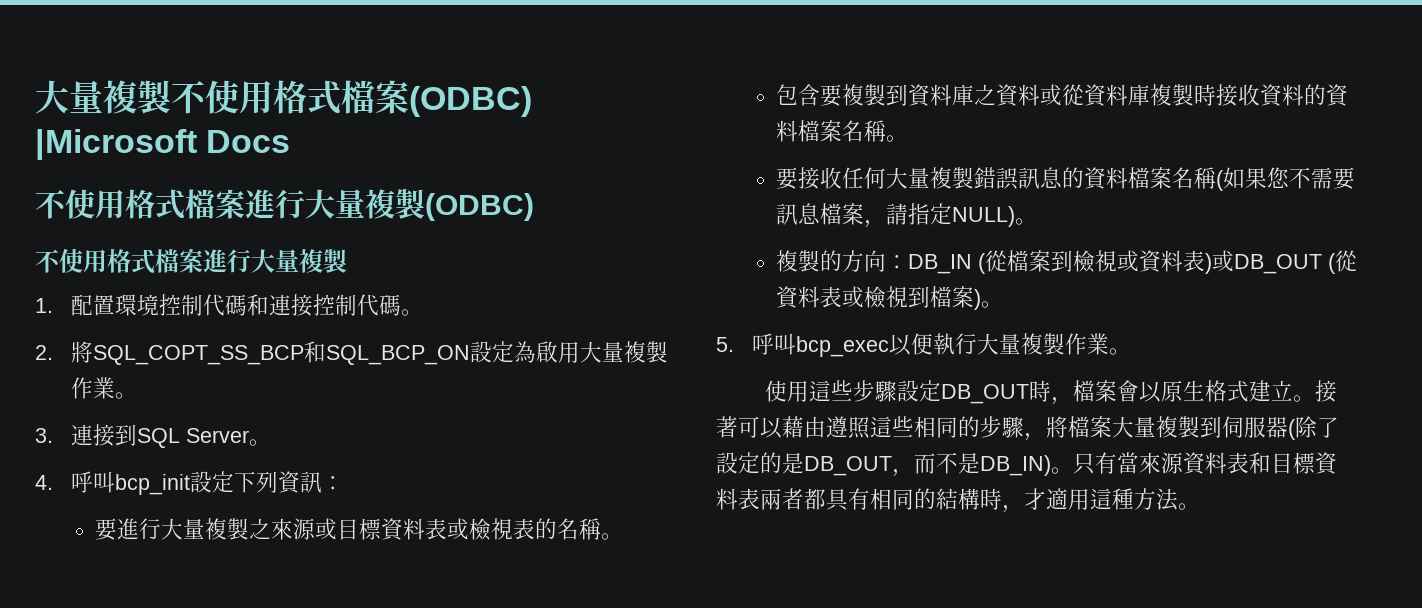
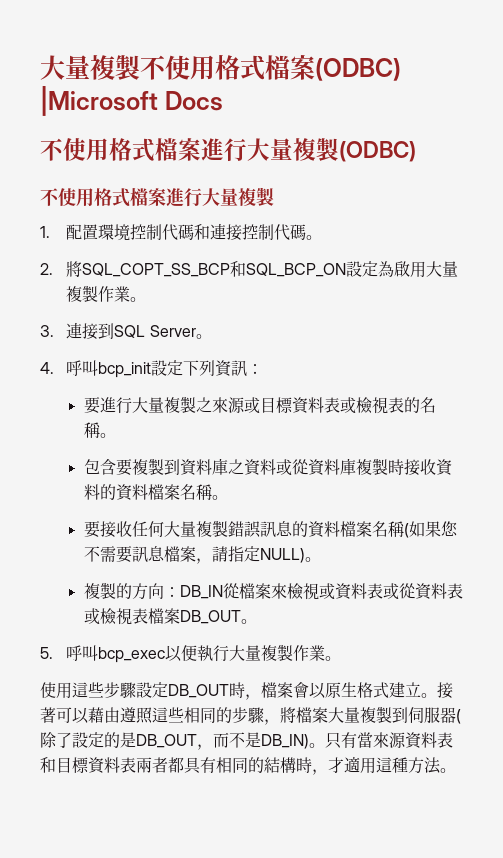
[977,250,1336,274] (從檔案到檢視或資料表)或DB_OUT ( -> [222,583,399,600] 從檔案來檢視或資料表或
[907,286,981,310] 到檔案) -> [131,608,241,624] 表檔案DB_OUT

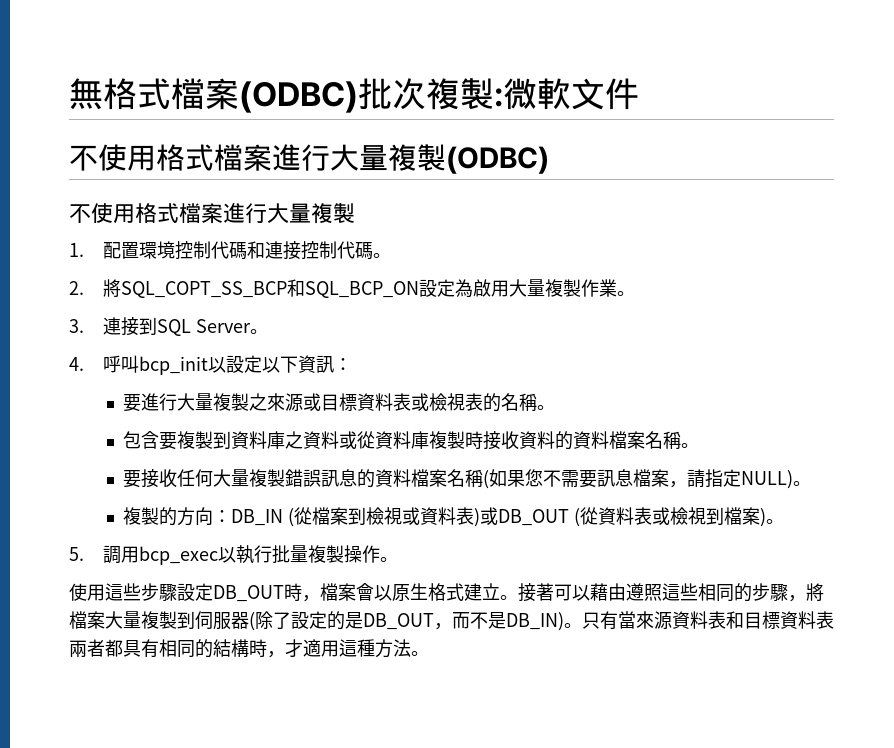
[40,54,401,81] [40,86,223,116] 大量複製不使用格式檔案(ODBC) |Microsoft Docs -> [69,78,639,113] 無格式檔案(ODBC)批次複製:微軟文件
[151,360,216,376] 設定下列 -> [207,355,298,373] 以設定以下
[222,583,399,600] 從檔案來檢視或資料表或 -> [287,507,580,527] (從檔案到檢視或資料表)或DB_OUT (
[131,608,241,624] 表檔案DB_OUT -> [705,507,766,527] 到檔案)
[66,644,326,663] 呼叫bcp_exec以便執行大量複製作業 -> [102,545,380,565] 調用bcp_exec以執行批量複製操作

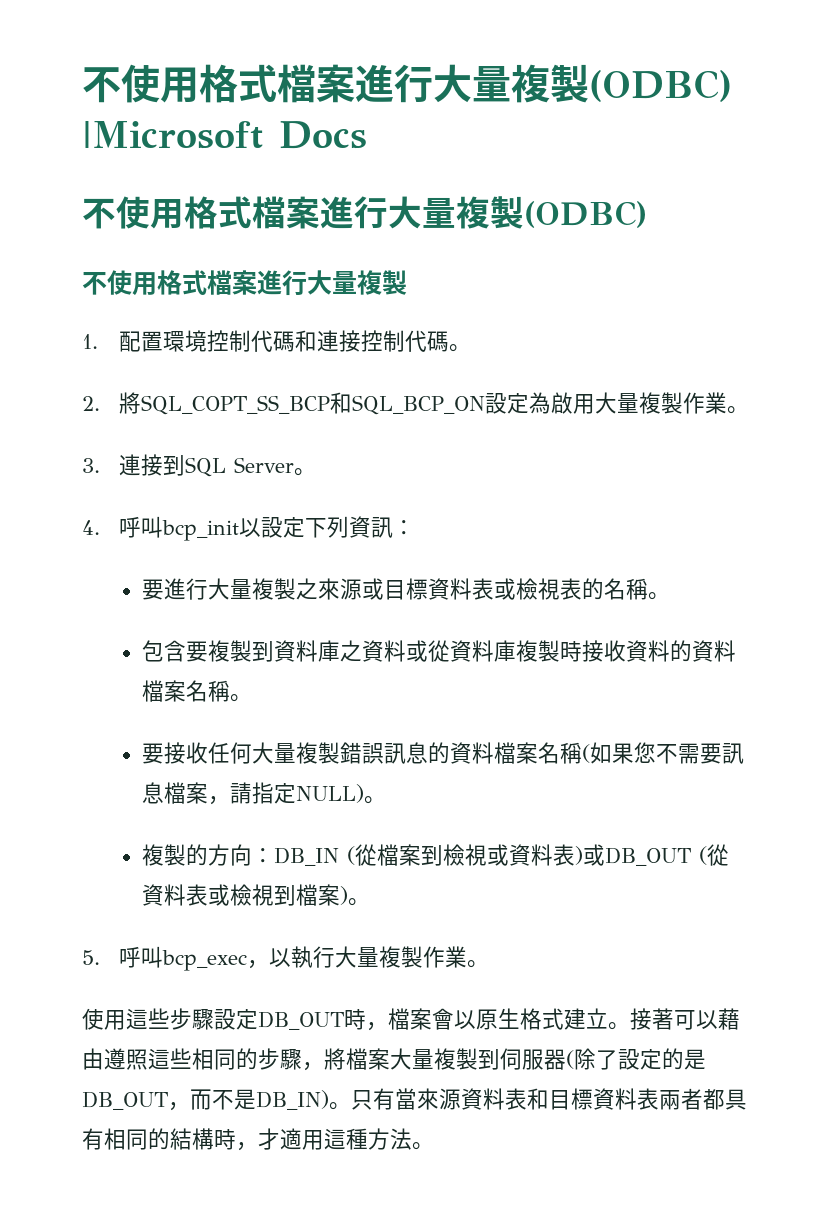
[69,78,639,113] 無格式檔案(ODBC)批次複製:微軟文件 -> [82,64,732,103] [82,121,367,149] 不使用格式檔案進行大量複製(ODBC) |Microsoft Docs
[261,356,298,373] 以下 -> [304,516,349,538] 下列
[102,545,380,565] 調用bcp_exec以執行批量複製操作 -> [118,946,467,971] 呼叫bcp_exec，以執行大量複製作業

